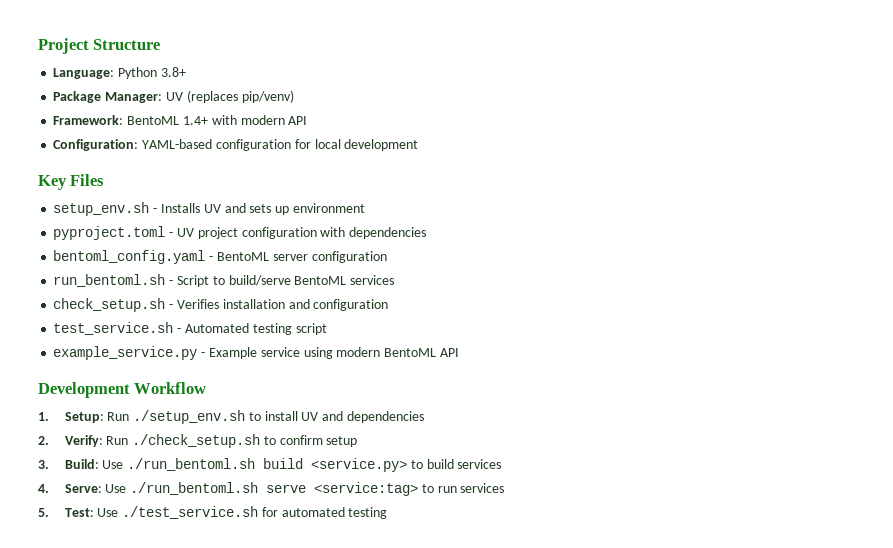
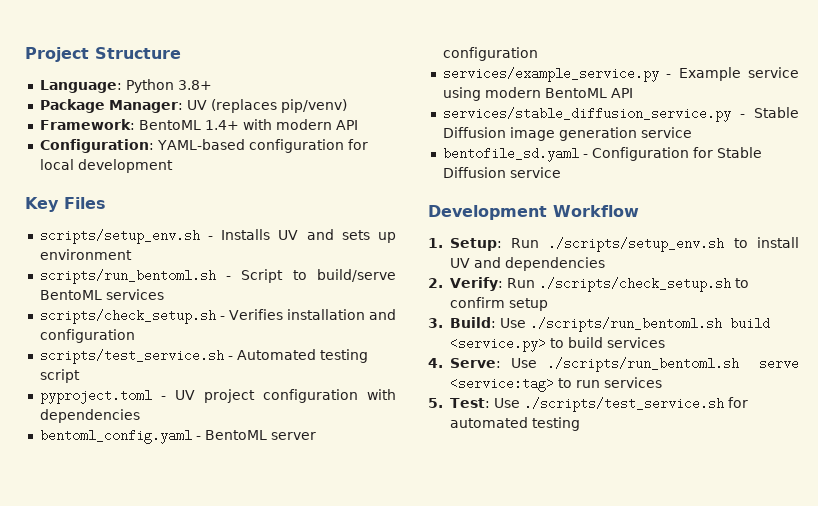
[53,202,150,216] setup_env.sh -> [39,229,200,244] scripts/setup_env.sh
(365, 208) none -> [39,269,396,284] [39,289,164,300] [39,309,396,324] [39,329,135,343] [39,349,368,364] [39,369,80,383] // scripts/run_bentoml.sh - Script to build/serve BentoML services // scripts/check_setup.sh - Verifies installation and configuration // scripts/test_service.sh - Automated testing script
[53,274,395,287] [53,298,389,312] [53,322,327,335] [53,346,198,360] run_bentoml.sh - Script to build/serve BentoML services // check_setup.sh - Verifies installation and configuration // test_service.sh - Automated testing script // example_service.py -> [442,67,659,82] services/example_service.py
(459, 352) none -> [442,107,799,122] [442,127,692,141] [442,147,762,162] [442,167,561,178] // services/stable_diffusion_service.py - Stable Diffusion image generation service // bentofile_sd.yaml - Configuration for Stable Diffusion service
[133,410,246,424] ./setup_env.sh -> [548,237,725,252] ./scripts/setup_env.sh
[132,434,261,448] ./check_setup.sh -> [538,277,731,292] ./scripts/check_setup.sh
[127,458,256,471] ./run_bentoml.sh -> [529,317,722,332] ./scripts/run_bentoml.sh
[130,482,259,495] ./run_bentoml.sh -> [546,357,739,372] ./scripts/run_bentoml.sh
[122,506,259,519] ./test_service.sh -> [523,397,724,412] ./scripts/test_service.sh

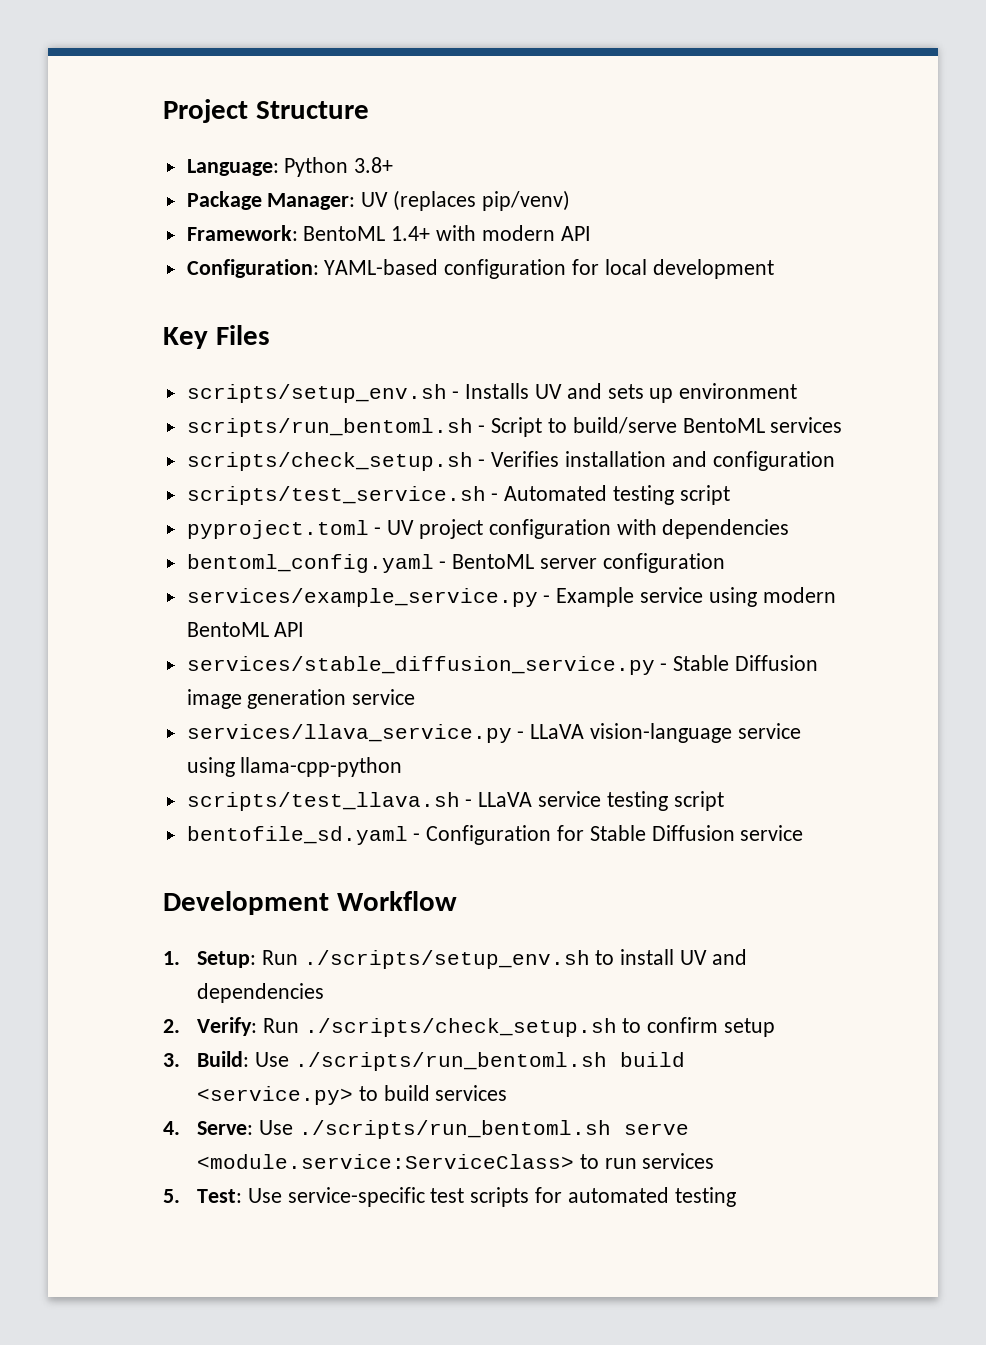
(692, 132) none -> [186,723,801,743] [186,757,403,777] [186,791,724,811] // services/llava_service.py - LLaVA vision-language service using llama-cpp-python // scripts/test_llava.sh - LLaVA service testing script
[449,377,554,392] <service:tag> -> [196,1154,574,1169] <module.service:ServiceClass>
[523,397,724,412] ./scripts/test_service.sh -> [287,1187,530,1207] service-specific test scripts

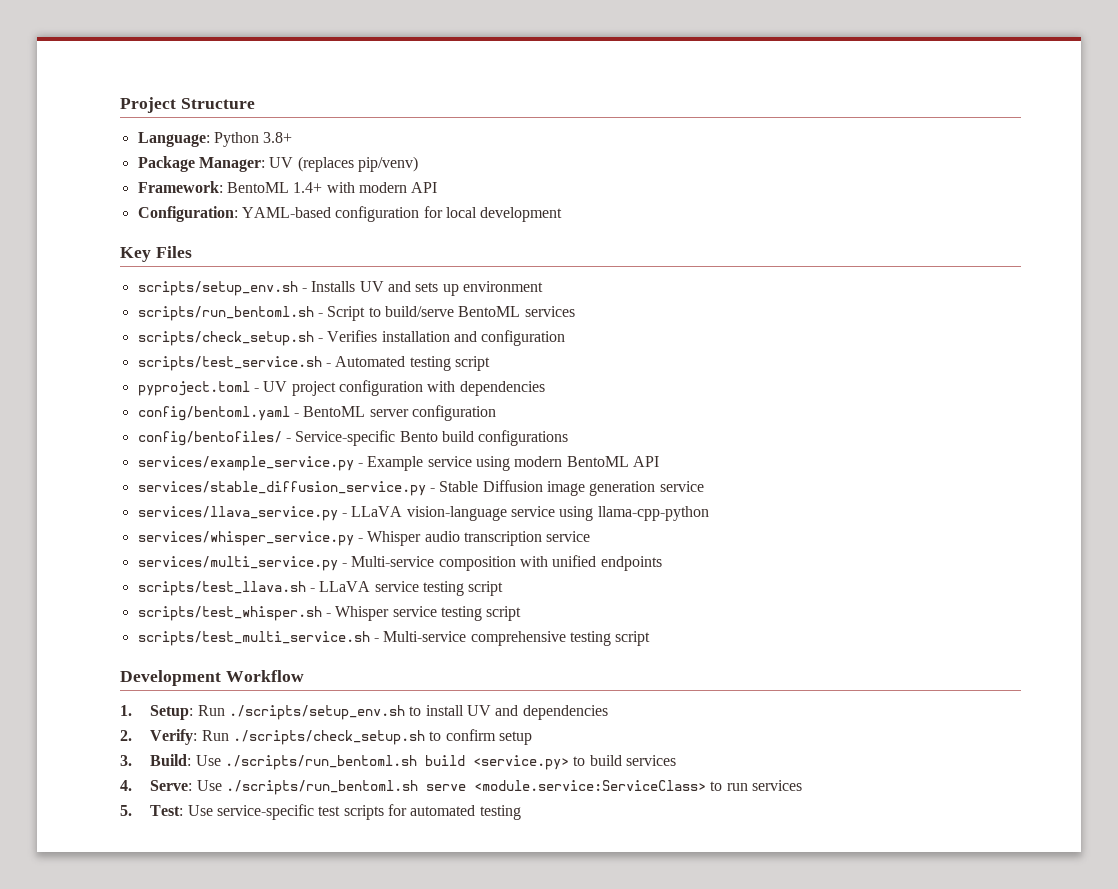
[186,554,434,573] bentoml_config.yaml -> [137,406,290,421] config/bentoml.yaml
(725, 563) none -> [137,430,569,446] // config/bentofiles/ - Service-specific Bento build configurations
(403, 767) none -> [137,531,591,546] [137,555,662,571] // services/whisper_service.py - Whisper audio transcription service // services/multi_service.py - Multi-service composition with unified endpoints
[186,825,804,845] bentofile_sd.yaml - Configuration for Stable Diffusion service -> [137,606,522,621] [137,631,651,646] scripts/test_whisper.sh - Whisper service testing script // scripts/test_multi_service.sh - Multi-service comprehensive testing script

